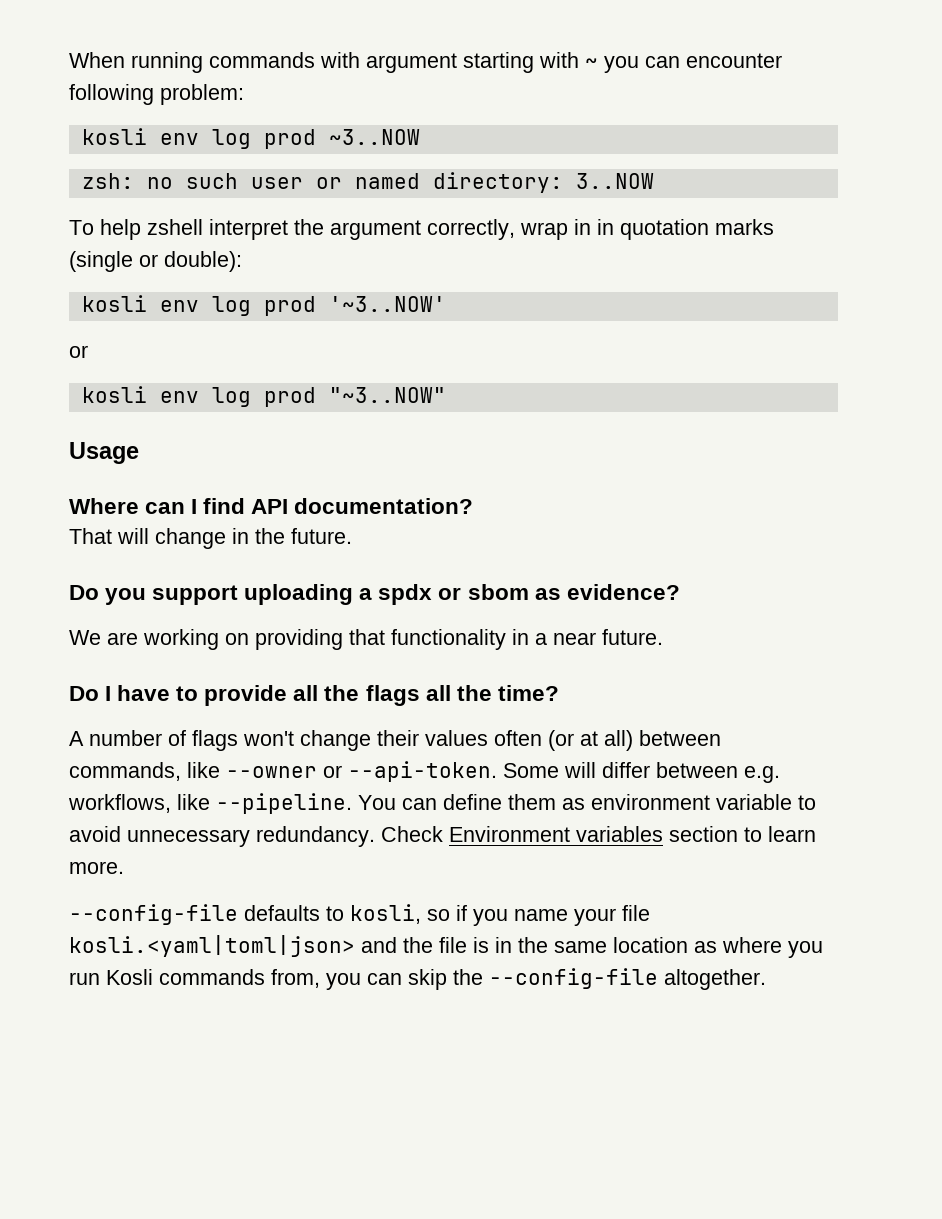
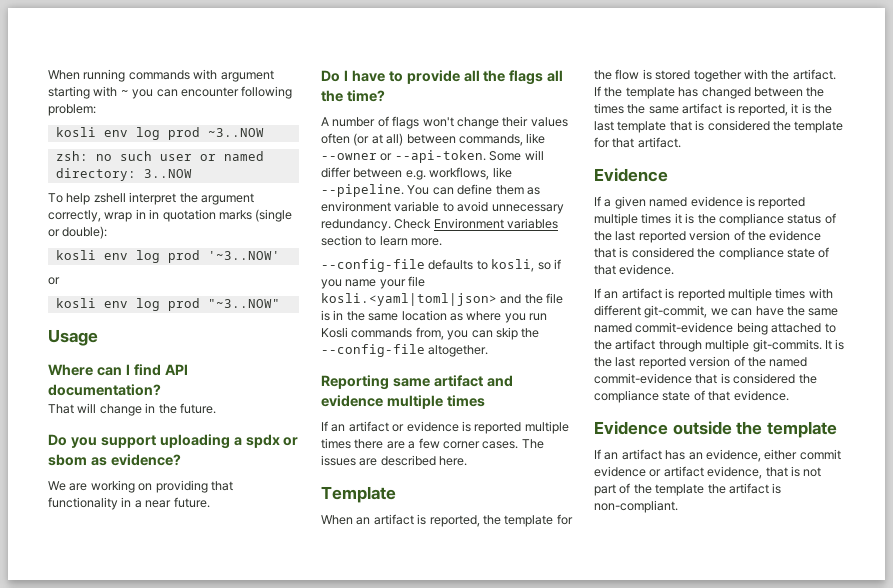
(766, 979) none -> [321,375,513,390] [321,395,485,409] [321,421,569,434] [321,438,544,449] [321,455,468,466] [321,486,396,503] [321,514,573,527] [594,69,836,82] [594,86,825,99] [594,103,832,116] [594,120,844,133] [594,137,681,148] [594,168,668,182] [594,196,806,209] [594,213,836,226] [594,230,822,243] [594,247,830,260] [594,264,675,275] [594,288,833,301] [594,305,839,318] [594,322,836,335] [594,339,845,352] [594,356,808,369] [594,373,817,384] [594,390,789,403] [594,421,837,438] [594,449,841,462] [594,466,822,479] [594,483,782,496] [594,500,678,513] // Reporting same artifact and evidence multiple times // If an artifact or evidence is reported multiple times there are a few corner cases. The issues are described here. // Template // When an artifact is reported, the template for the flow is stored together with the artifact. If the template has changed between the times the same artifact is reported, it is the last template that is considered the template for that artifact. // Evidence // If a given named evidence is reported multiple times it is the compliance status of the last reported version of the evidence that is considered the compliance state of that evidence. // If an artifact is reported multiple times with different git-commit, we can have the same named commit-evidence being attached to the artifact through multiple git-commits. It is the last reported version of the named commit-evidence that is considered the compliance state of that evidence. // Evidence outside the template // If an artifact has an evidence, either commit evidence or artifact evidence, that is not part of the template the artifact is non-compliant.

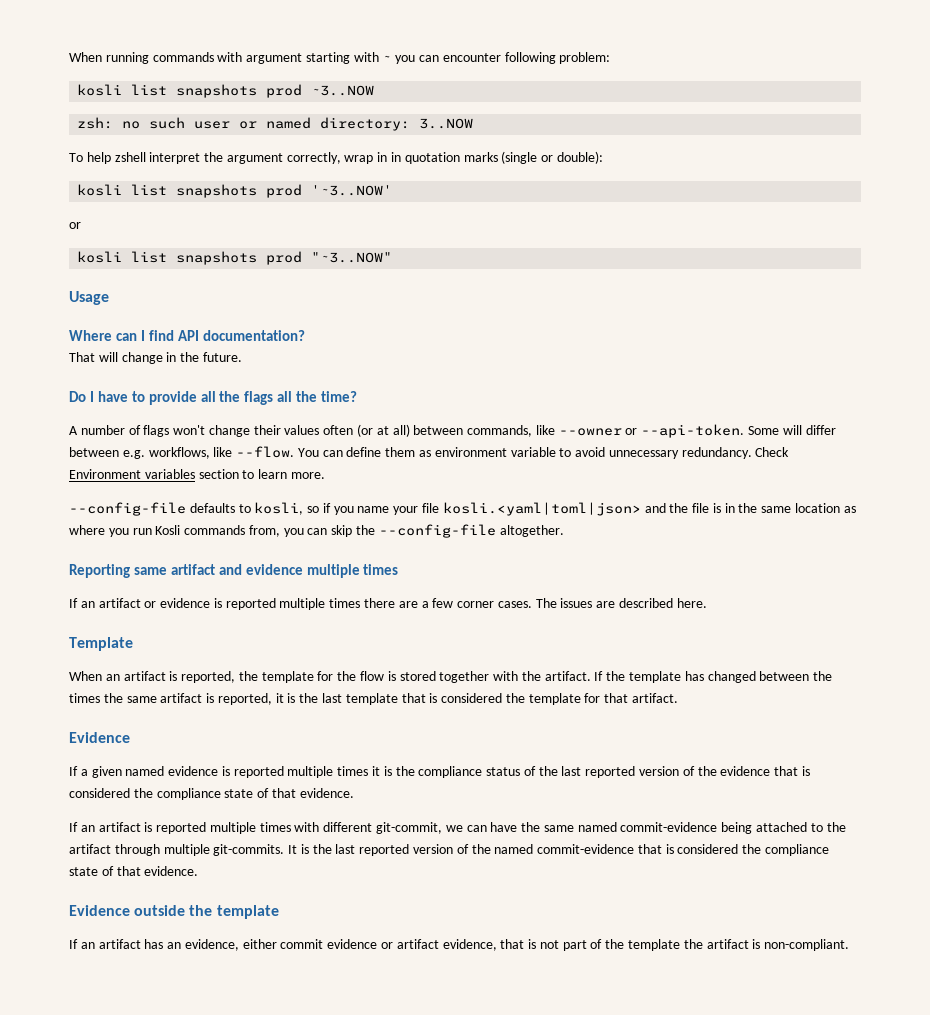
[103,127,160,140] env log -> [131,84,258,98] list snapshots
[103,250,160,263] env log -> [131,184,258,198] list snapshots
[103,298,160,311] env log -> [131,251,258,265] list snapshots
[48,434,299,449] [48,454,181,466] [48,480,233,493] [48,497,210,510] // Do you support uploading a spdx or sbom as evidence? // We are working on providing that functionality in a near future. -> (242, 357) none
[321,184,404,197] --pipeline. -> [236,446,295,458] --flow.

